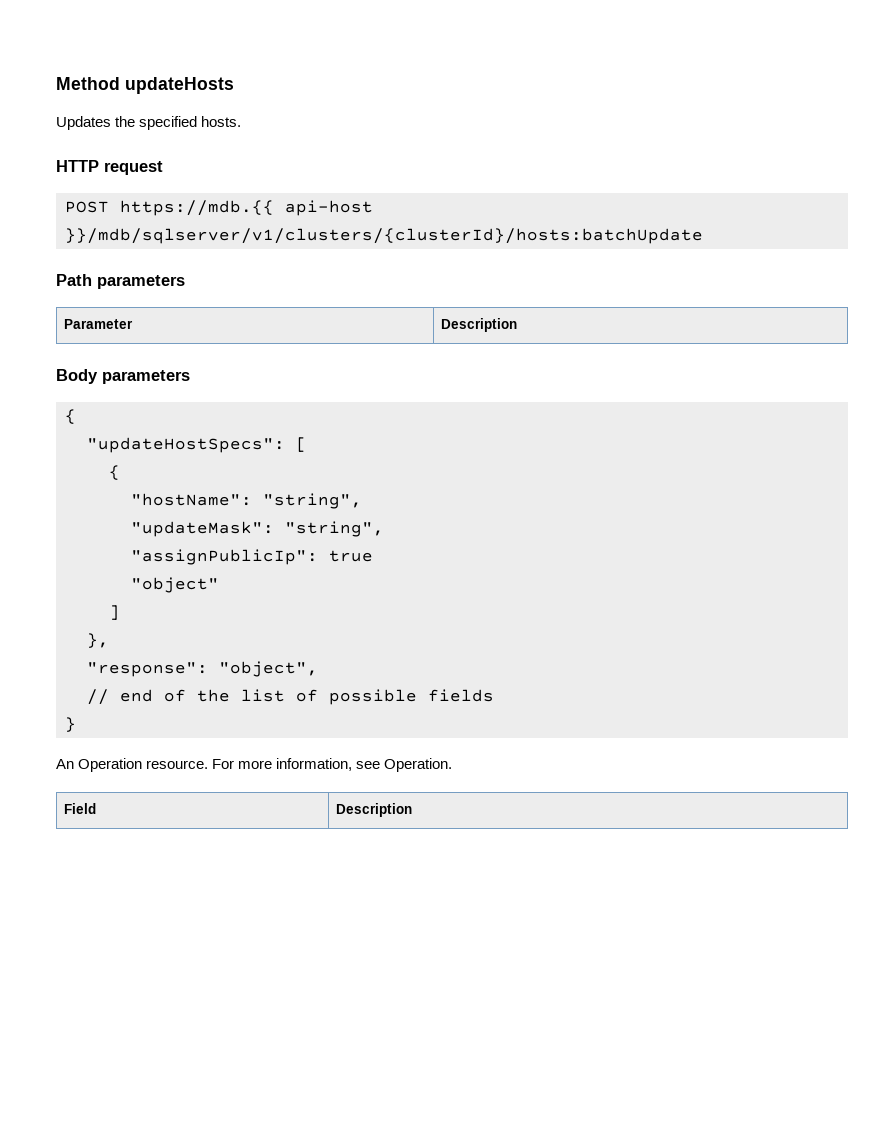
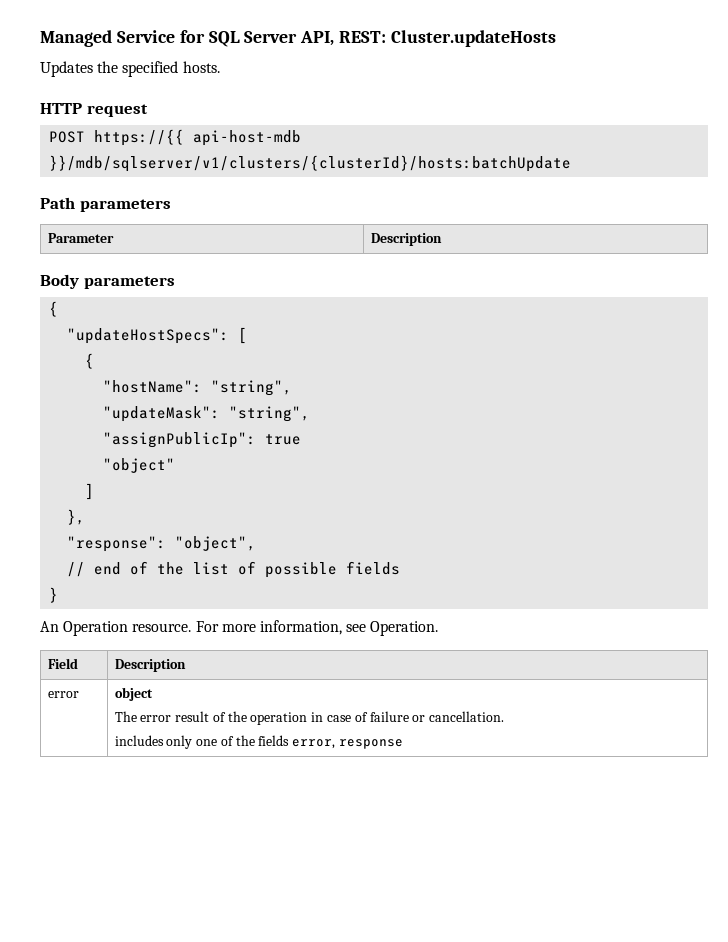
[56,77,234,94] Method updateHosts -> [40,30,557,47] Managed Service for SQL Server API, REST: Cluster.updateHosts
[120,200,373,216] https://mdb.{{ api-host -> [94,129,302,146] https://{{ api-host-mdb
(412, 810) none -> [47,691,79,698] [114,687,153,701] [114,711,505,725] [114,735,404,749] // error | object // The error result of the operation in case of failure or cancellation. // includes only one of the fields error, response

